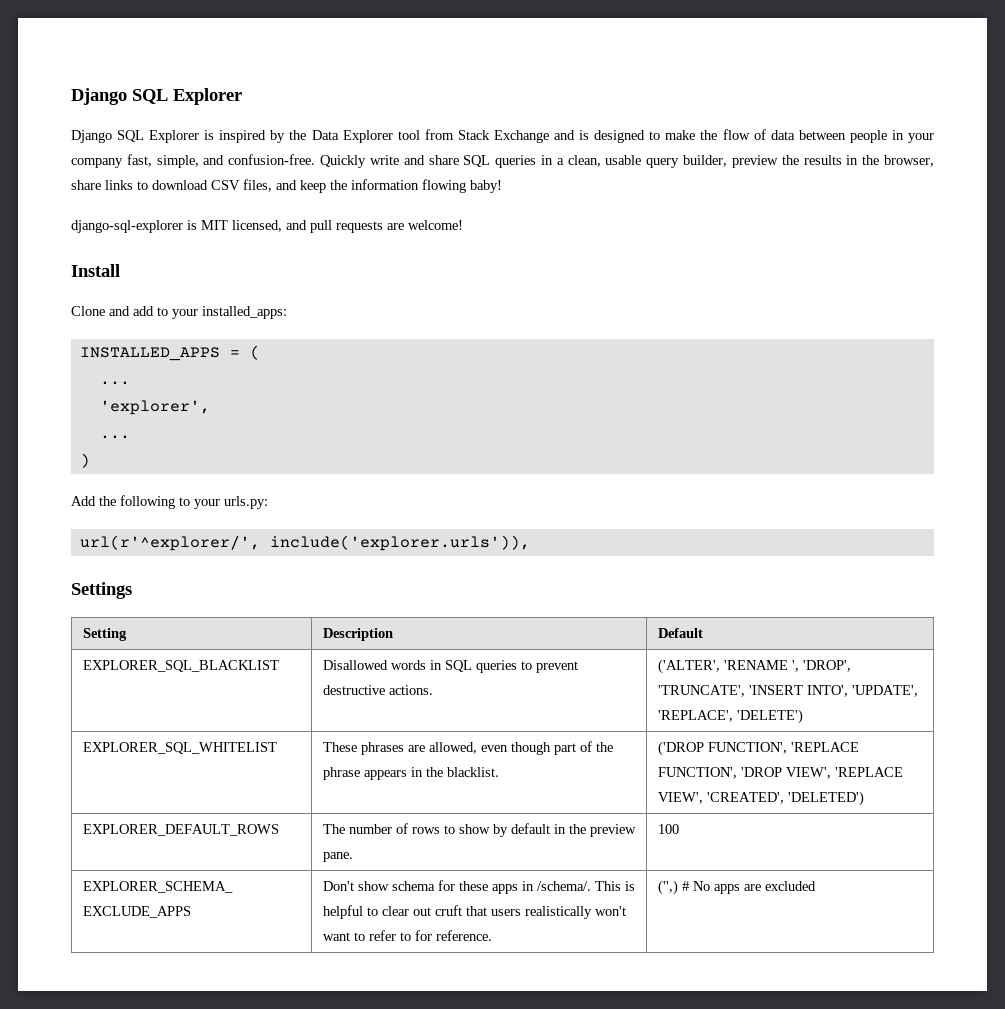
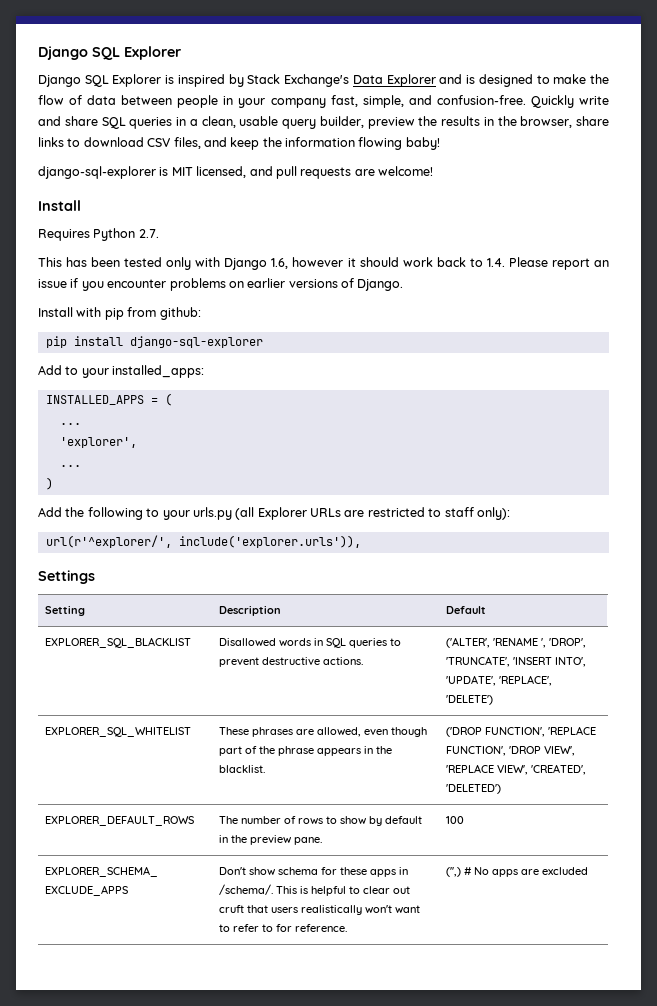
[289,129,549,143] the Data Explorer tool from Stack Exchange -> [247,74,436,87] Stack Exchange's Data Explorer
[71,306,154,316] Clone and add -> [38,228,159,241] [38,257,609,270] [38,278,404,291] [38,307,201,320] [45,336,263,348] [38,365,62,375] Requires Python 2.7. // This has been tested only with Django 1.6, however it should work back to 1.4. Please report an issue if you encounter problems on earlier versions of Django. // Install with pip from github: // pip install django-sql-explorer // Add
[224,496,268,509] urls.py: -> [192,507,510,520] urls.py (all Explorer URLs are restricted to staff only):

